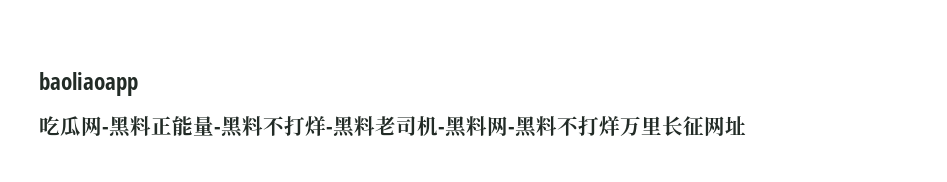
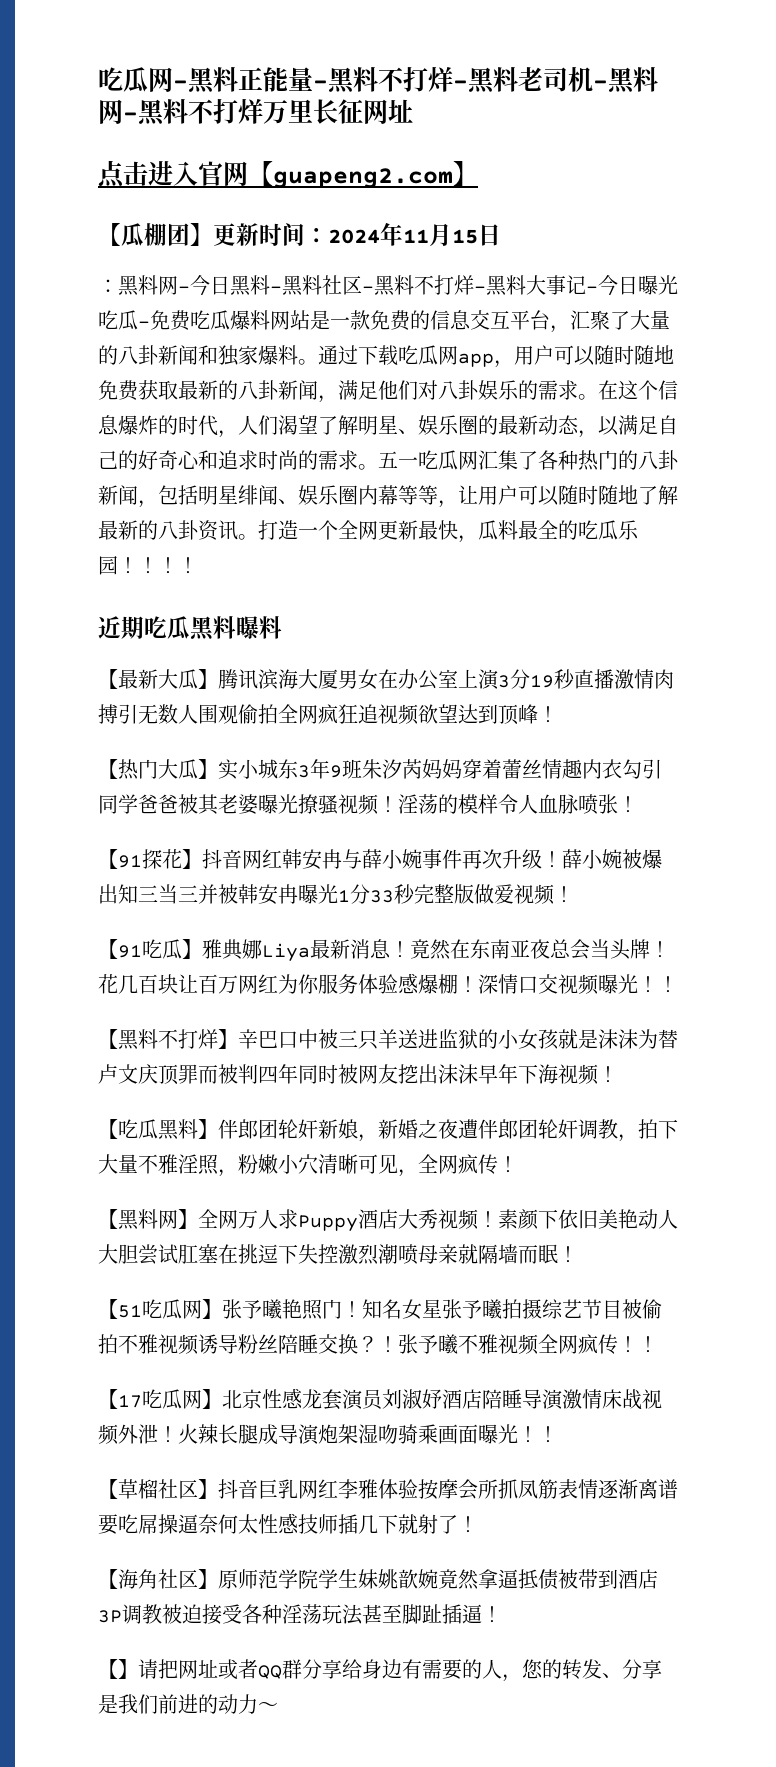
[39,72,138,96] baoliaoapp // -> (98, 79) none
(746, 125) none -> [98,160,478,189] [98,222,501,247] [98,275,678,296] [98,310,670,333] [98,345,674,368] [98,380,678,403] [98,415,678,438] [98,450,679,471] [98,485,678,508] [98,520,639,543] [98,556,198,575] [98,616,282,641] [98,669,674,690] [98,704,558,725] [98,759,662,780] [98,794,638,815] [98,849,662,870] [98,884,574,905] [98,939,670,962] [98,973,678,995] [98,1029,678,1050] [98,1064,618,1085] [98,1119,678,1142] [98,1154,518,1177] [98,1209,678,1232] [98,1244,578,1265] [98,1299,662,1320] [98,1334,658,1355] [98,1388,662,1410] [98,1424,558,1445] [98,1479,678,1500] [98,1513,478,1535] [98,1569,658,1590] [98,1604,502,1625] [98,1659,662,1682] [98,1694,278,1714] // 点击进入官网【guapeng2.com】 // 【瓜棚团】更新时间：2024年11月15日 // ：黑料网-今日黑料-黑料社区-黑料不打烊-黑料大事记-今日曝光吃瓜-免费吃瓜爆料网站是一款免费的信息交互平台，汇聚了大量的八卦新闻和独家爆料。通过下载吃瓜网app，用户可以随时随地免费获取最新的八卦新闻，满足他们对八卦娱乐的需求。在这个信息爆炸的时代，人们渴望了解明星、娱乐圈的最新动态，以满足自己的好奇心和追求时尚的需求。五一吃瓜网汇集了各种热门的八卦新闻，包括明星绯闻、娱乐圈内幕等等，让用户可以随时随地了解最新的八卦资讯。打造一个全网更新最快，瓜料最全的吃瓜乐园！！！！ // 近期吃瓜黑料曝料 // 【最新大瓜】腾讯滨海大厦男女在办公室上演3分19秒直播激情肉搏引无数人围观偷拍全网疯狂追视频欲望达到顶峰！ // 【热门大瓜】实小城东3年9班朱汐芮妈妈穿着蕾丝情趣内衣勾引同学爸爸被其老婆曝光撩骚视频！淫荡的模样令人血脉喷张！ // 【91探花】抖音网红韩安冉与薛小婉事件再次升级！薛小婉被爆出知三当三并被韩安冉曝光1分33秒完整版做爱视频！ // 【91吃瓜】雅典娜Liya最新消息！竟然在东南亚夜总会当头牌！花几百块让百万网红为你服务体验感爆棚！深情口交视频曝光！！ // 【黑料不打烊】辛巴口中被三只羊送进监狱的小女孩就是沫沫为替卢文庆顶罪而被判四年同时被网友挖出沫沫早年下海视频！ // 【吃瓜黑料】伴郎团轮奸新娘，新婚之夜遭伴郎团轮奸调教，拍下大量不雅淫照，粉嫩小穴清晰可见，全网疯传！ // 【黑料网】全网万人求Puppy酒店大秀视频！素颜下依旧美艳动人大胆尝试肛塞在挑逗下失控激烈潮喷母亲就隔墙而眠！ // 【51吃瓜网】张予曦艳照门！知名女星张予曦拍摄综艺节目被偷拍不雅视频诱导粉丝陪睡交换？！张予曦不雅视频全网疯传！！ // 【17吃瓜网】北京性感龙套演员刘淑妤酒店陪睡导演激情床战视频外泄！火辣长腿成导演炮架湿吻骑乘画面曝光！！ // 【草榴社区】抖音巨乳网红李雅体验按摩会所抓凤筋表情逐渐离谱要吃屌操逼奈何太性感技师插几下就射了！ // 【海角社区】原师范学院学生妹姚歆婉竟然拿逼抵债被带到酒店3P调教被迫接受各种淫荡玩法甚至脚趾插逼！ // 【】请把网址或者QQ群分享给身边有需要的人，您的转发、分享是我们前进的动力～

